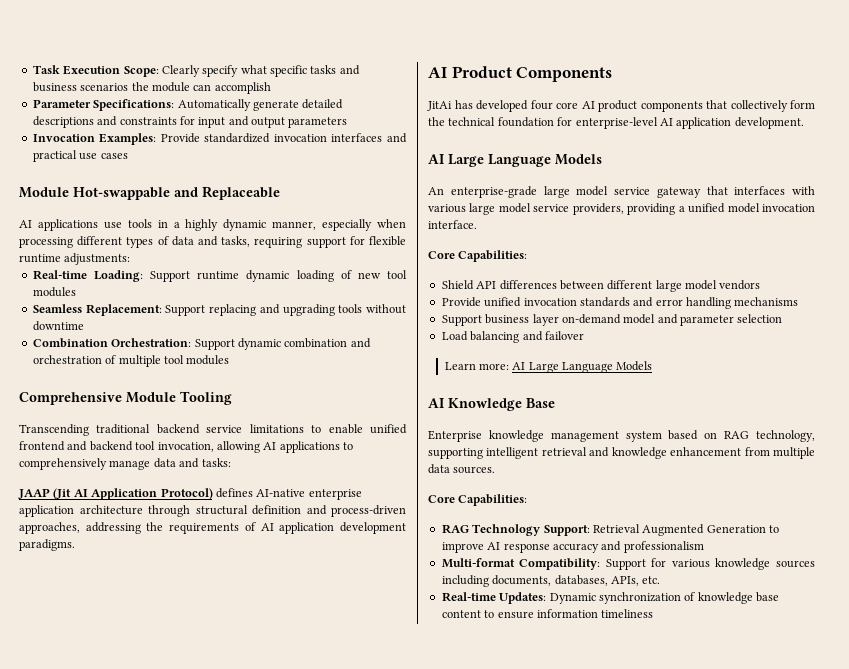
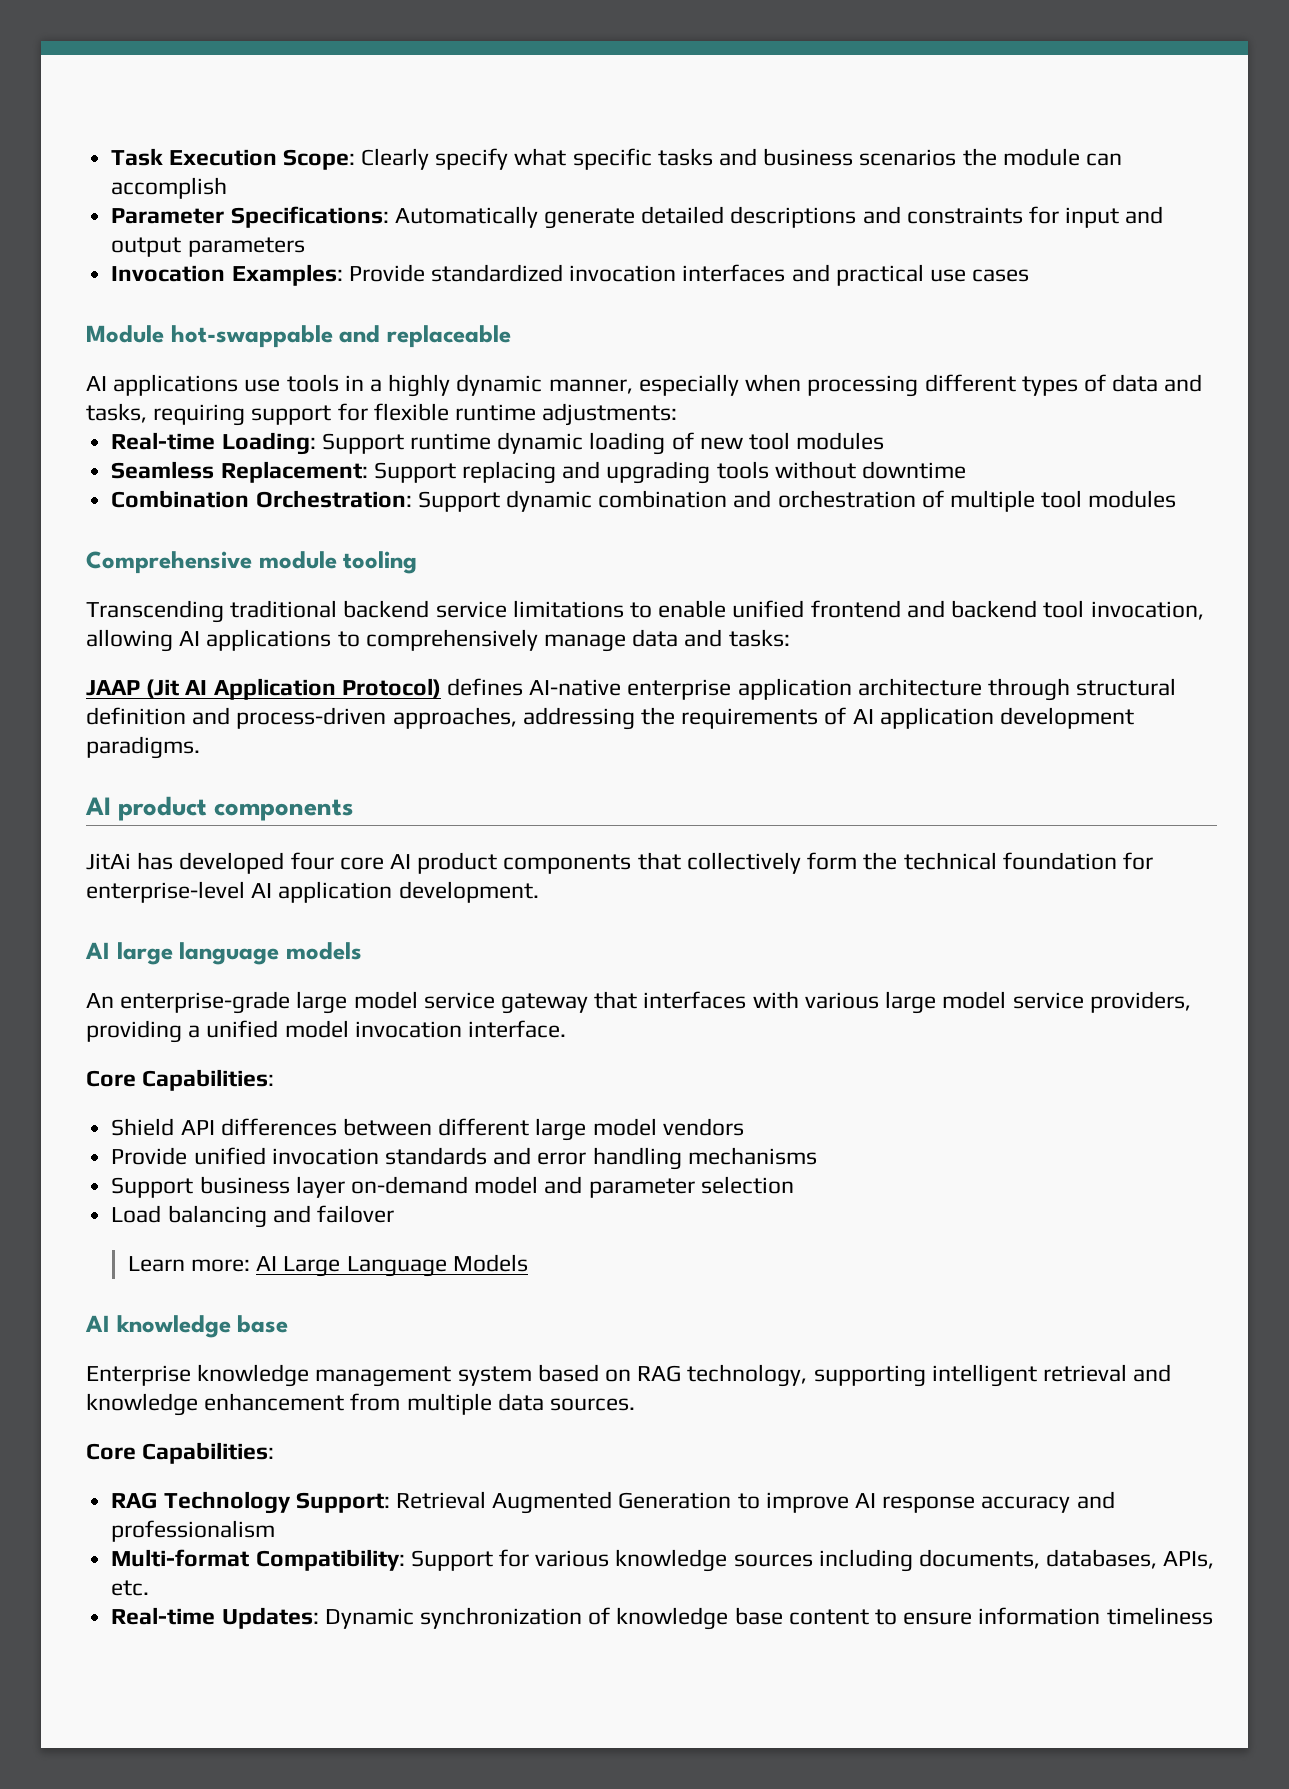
[73,186,280,200] Hot-swappable and Replaceable -> [170,325,511,348] hot-swappable and replaceable
[126,391,232,405] Module Tooling -> [258,551,418,574] module tooling
[451,66,613,82] Product Components -> [118,796,354,821] product components
[448,154,602,167] Large Language Models -> [116,942,362,965] large language models
[448,398,555,411] Knowledge Base -> [116,1315,289,1338] knowledge base

